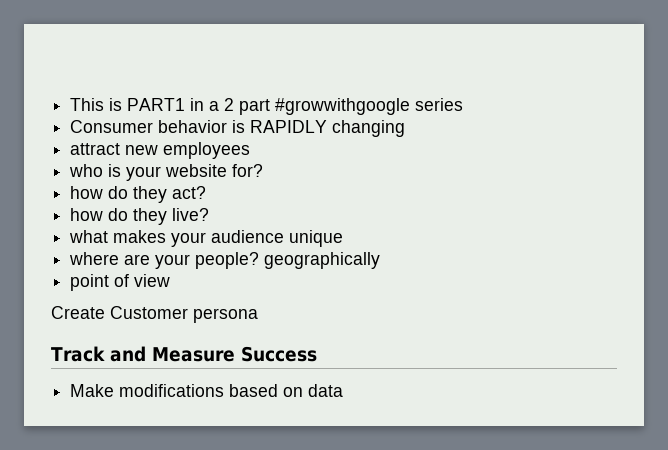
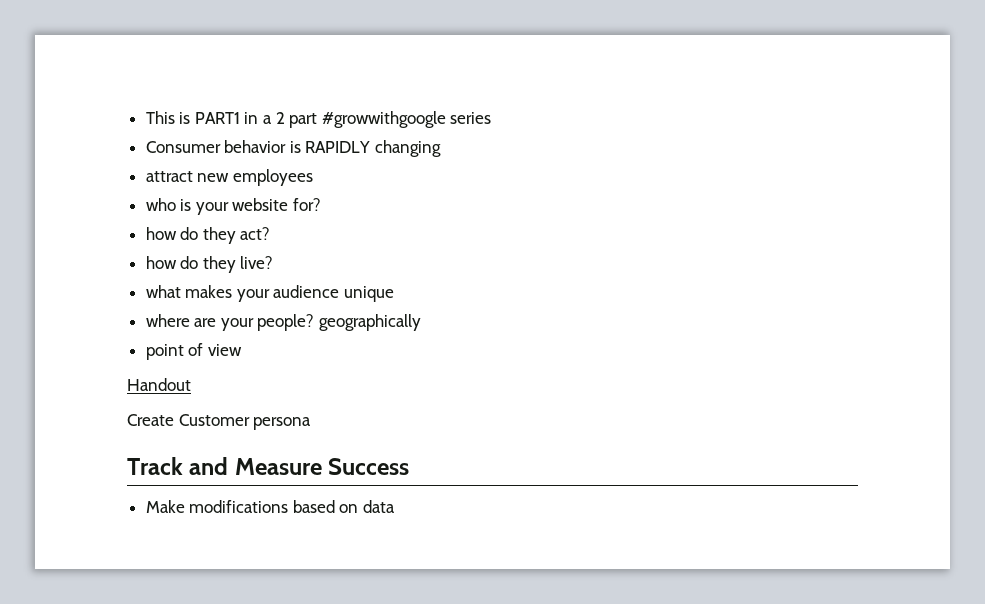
(171, 280) none -> [127,378,191,391] // Handout

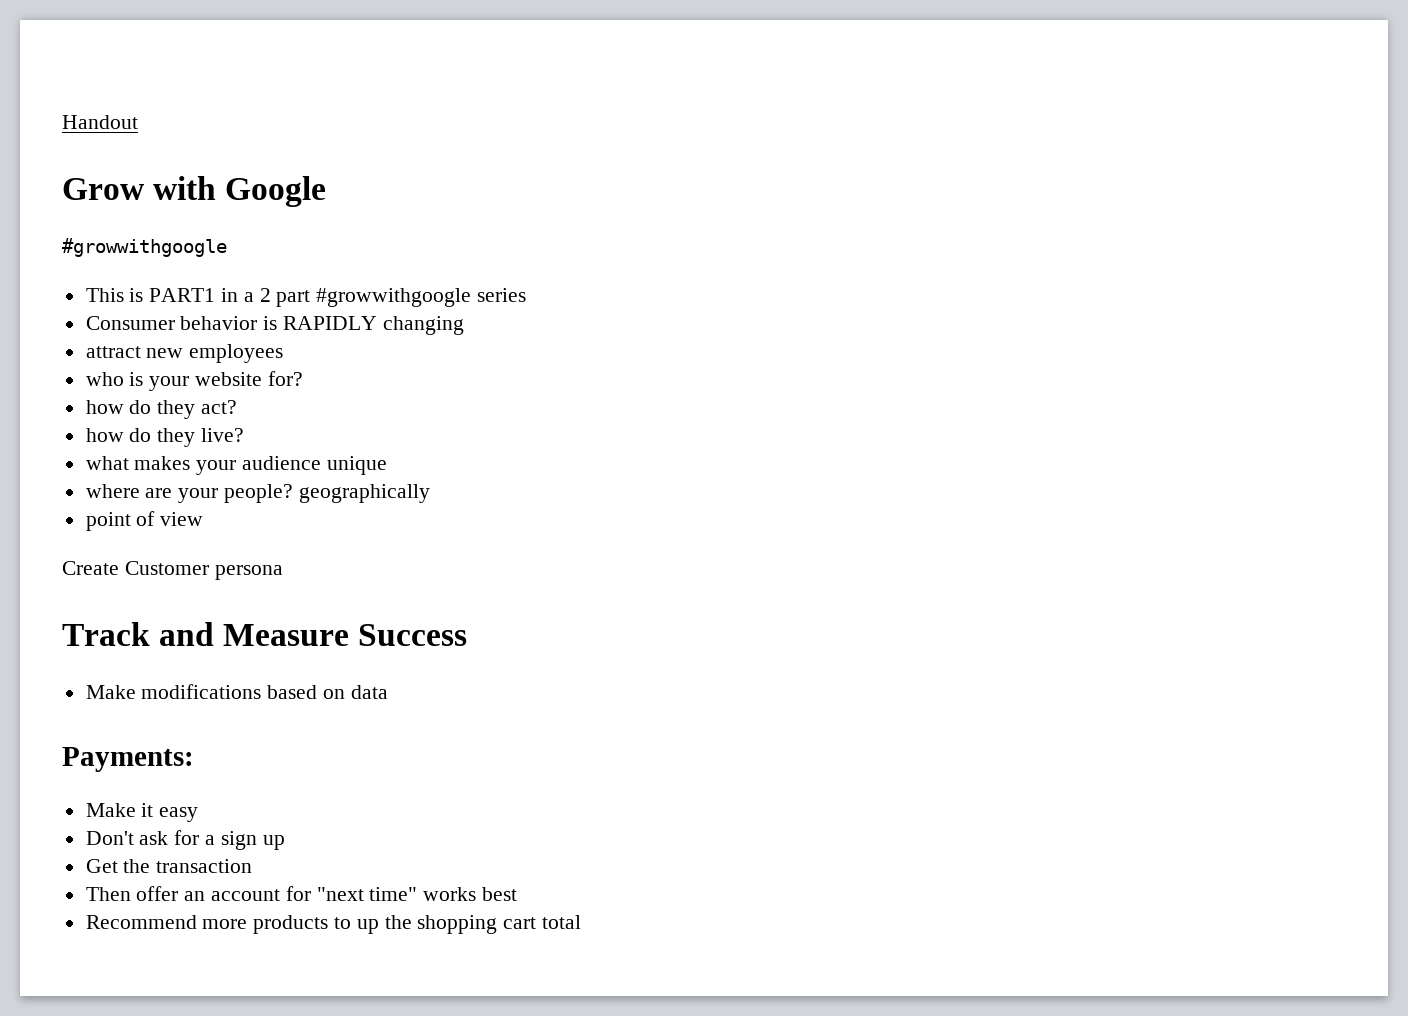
(145, 117) none -> [62,115,138,129] [62,176,327,207] [62,238,227,257] Handout // Grow with Google // #growwithgoogle //
[127,378,191,391] // Handout -> (204, 519) none
(396, 506) none -> [62,747,194,772] [85,803,199,822] [85,830,285,850] [85,859,253,873] [85,886,518,901] [85,915,582,934] // Payments: // Make it easy // Don't ask for a sign up // Get the transaction // Then offer an account for "next time" works best // Recommend more products to up the shopping cart total

